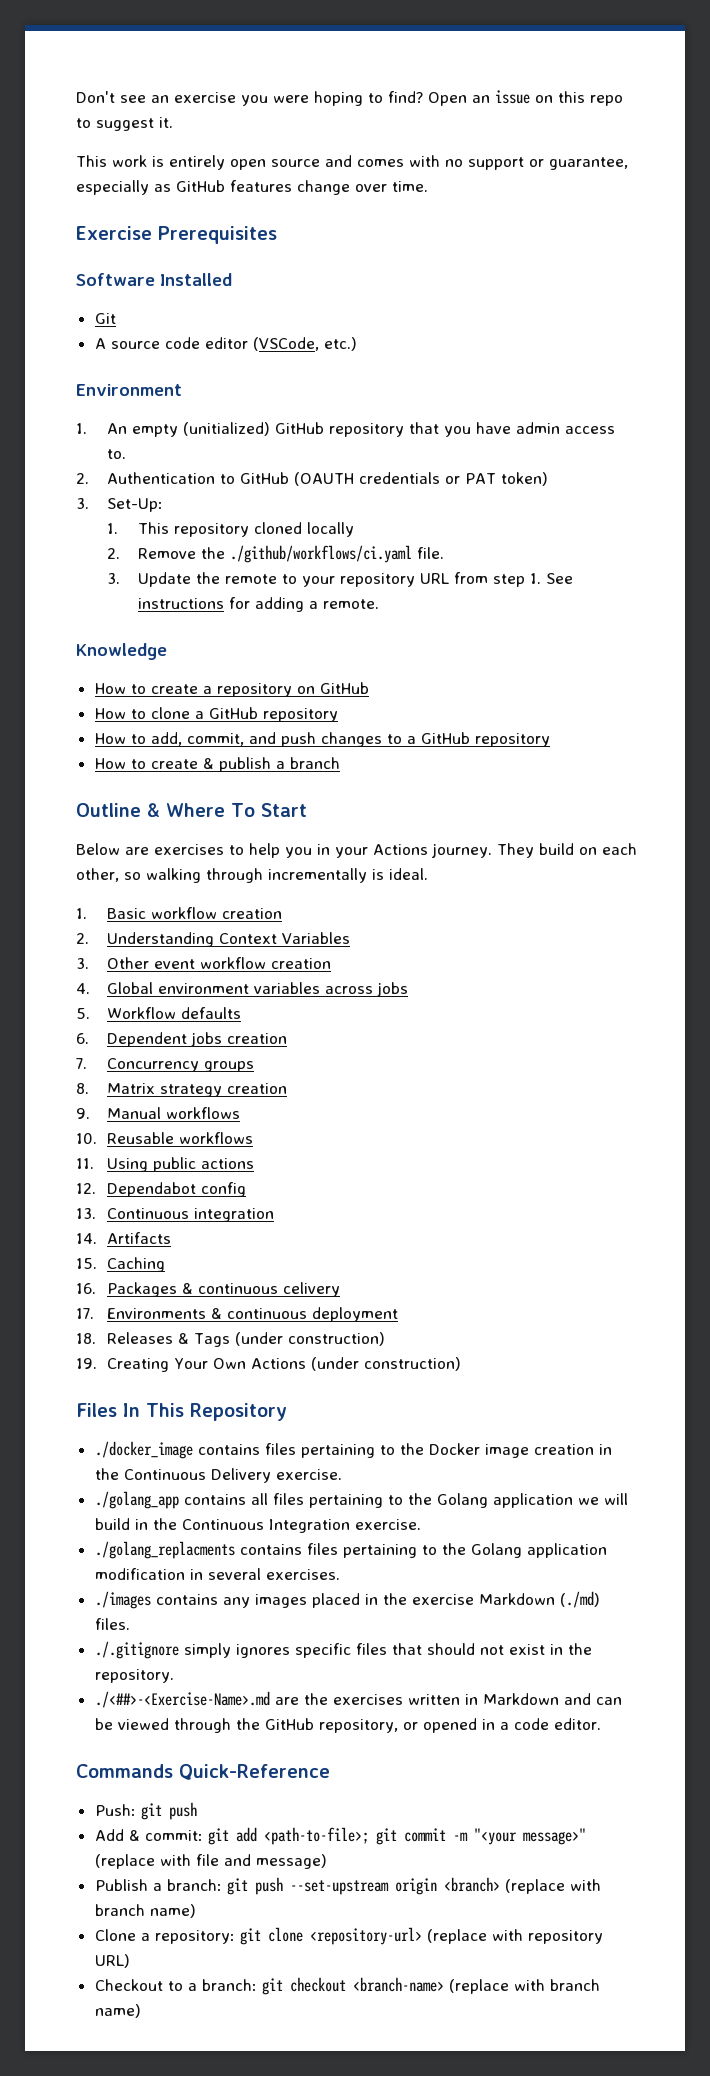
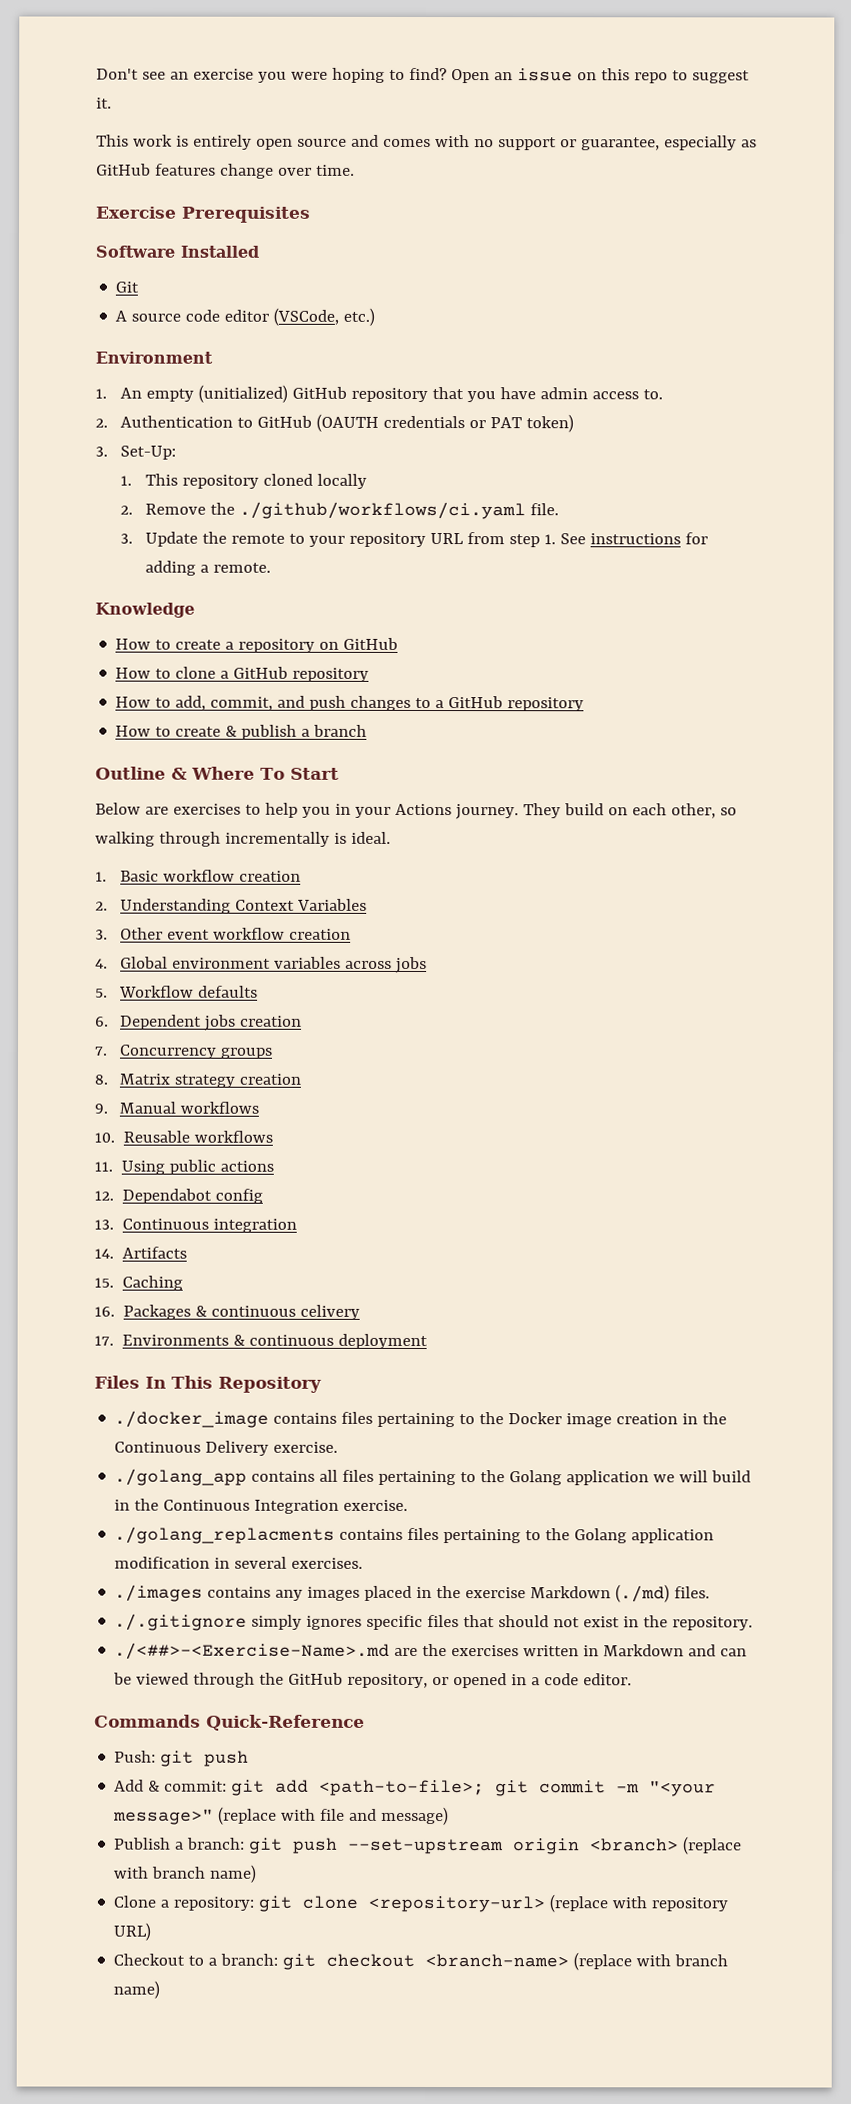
[76,1332,385,1347] [76,1357,461,1372] // 18. Releases & Tags (under construction) // 19. Creating Your Own Actions (under construction) -> (429, 1341) none

